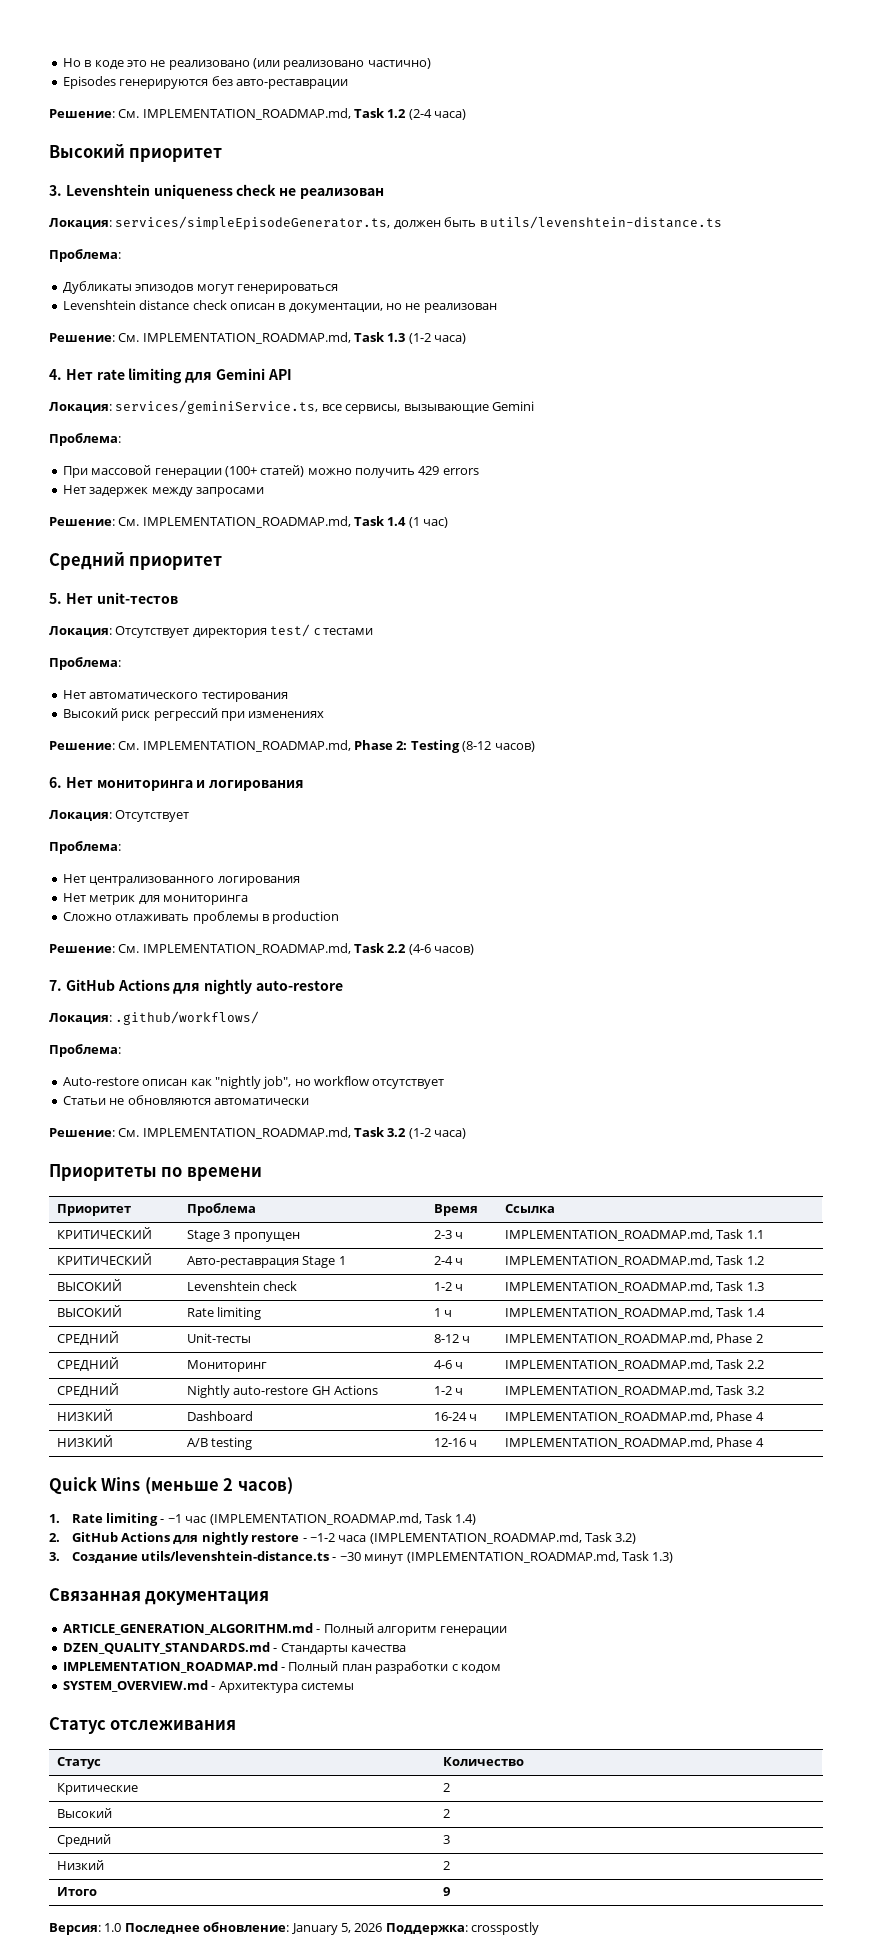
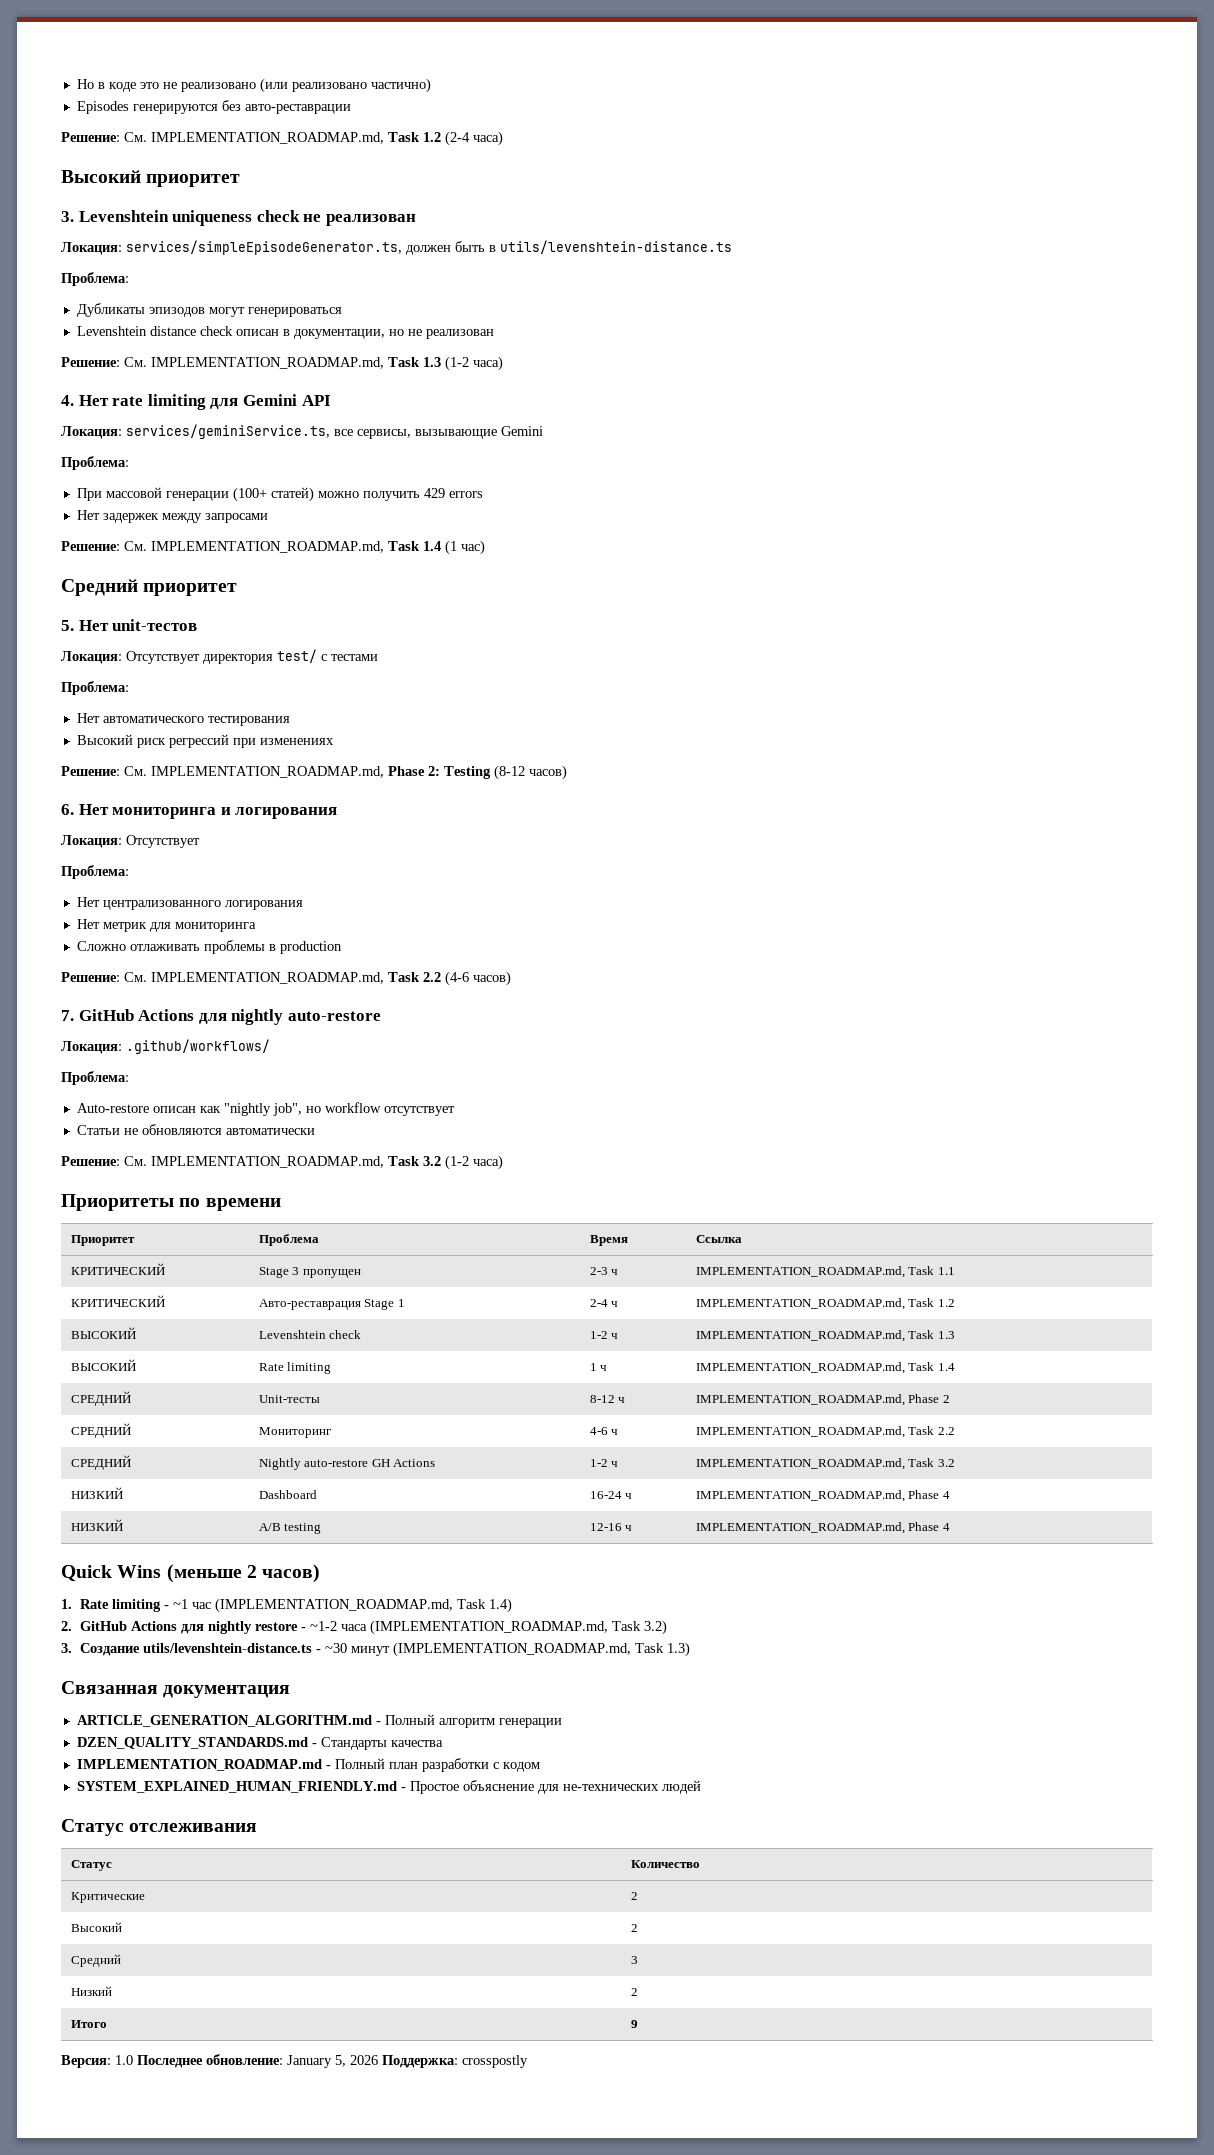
[62,1680,354,1693] SYSTEM_OVERVIEW.md - Архитектура системы -> [76,1780,701,1794] SYSTEM_EXPLAINED_HUMAN_FRIENDLY.md - Простое объяснение для не-технических людей

